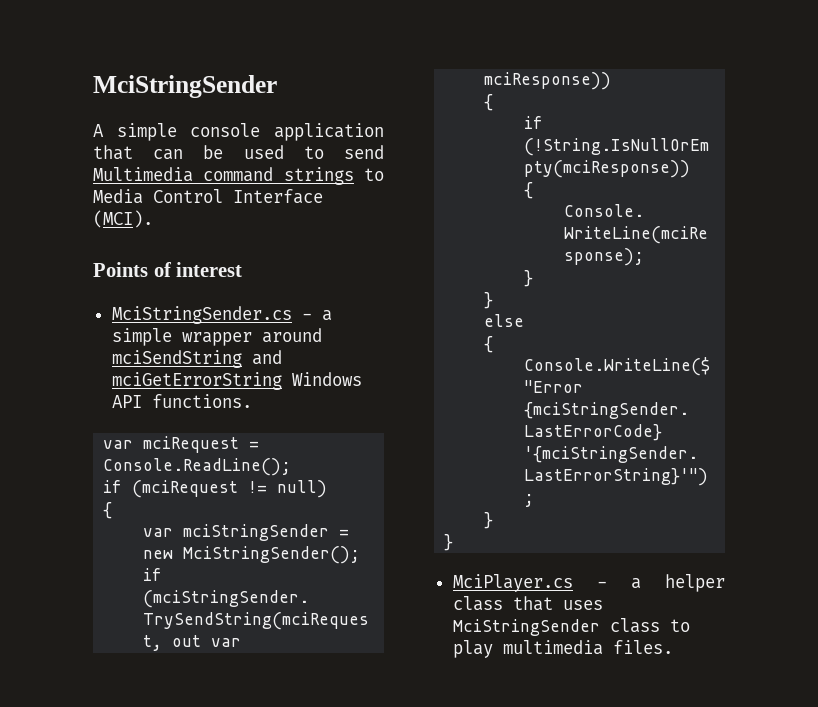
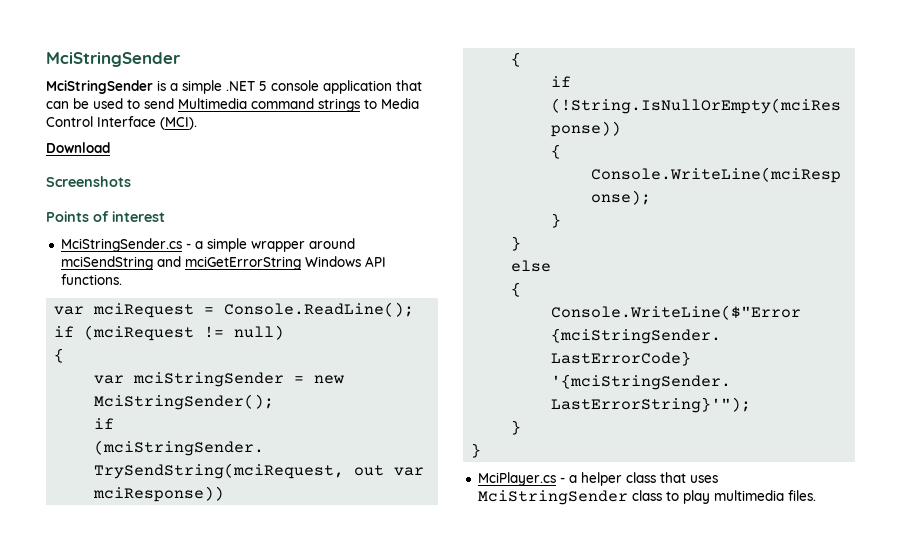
[93,123,177,141] A simple -> [46,80,267,94] MciStringSender is a simple .NET 5
(153, 219) none -> [46,142,110,153] [46,176,131,187] // Download // Screenshots

